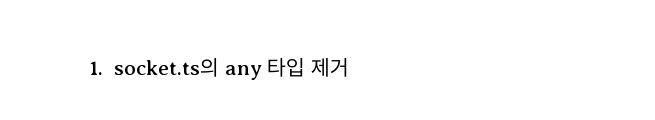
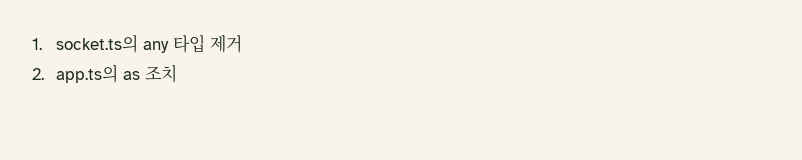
(350, 67) none -> [32,64,177,83] // 2. app.ts의 as 조치

